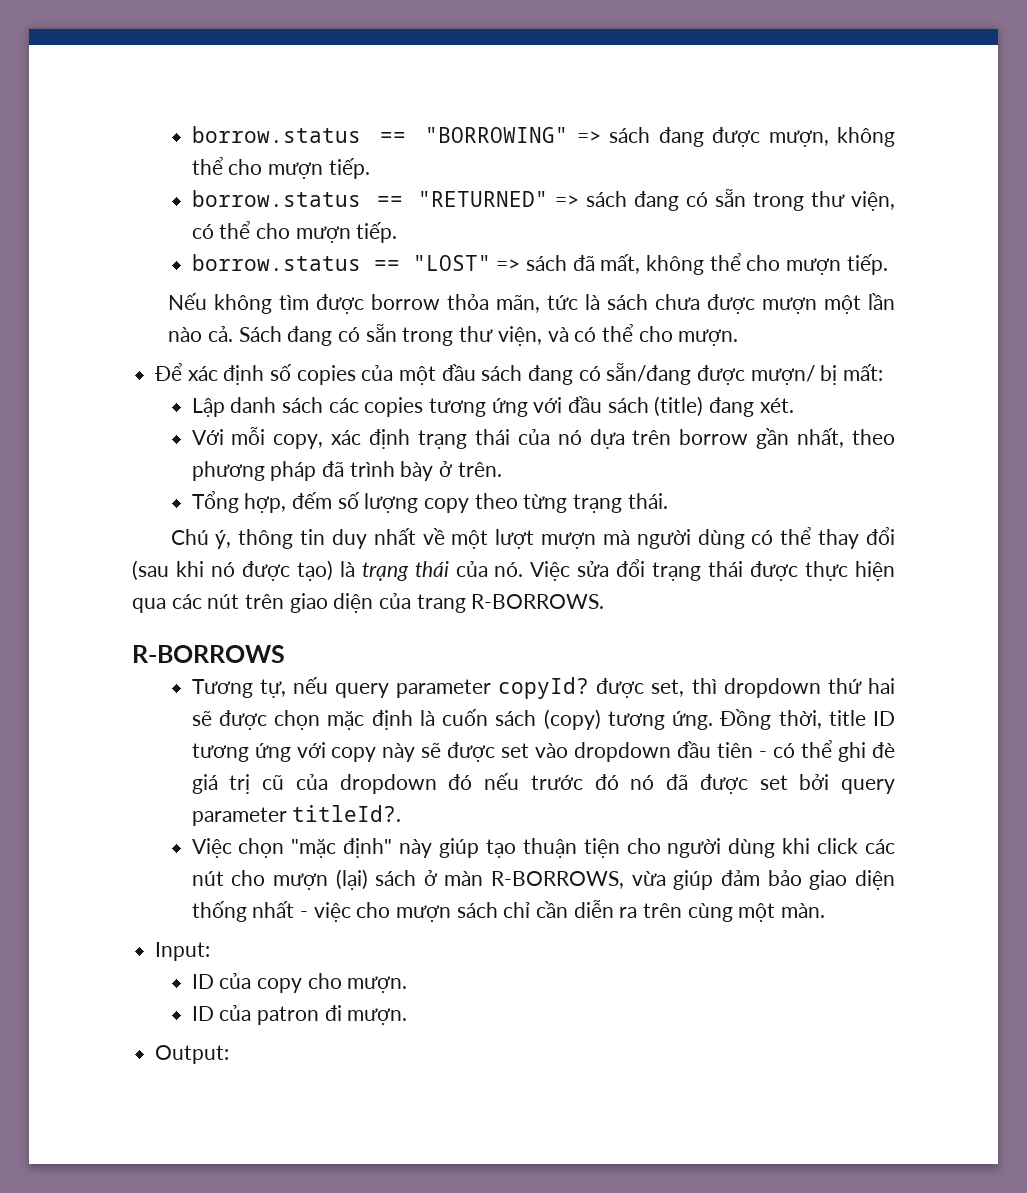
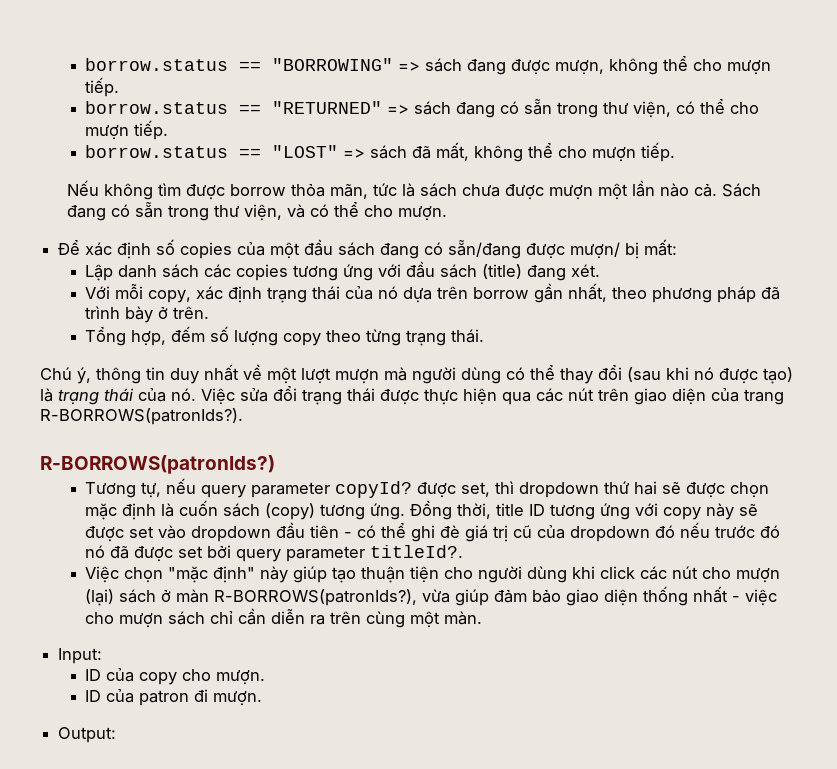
[471,594,605,609] [132,645,285,663] R-BORROWS. // R-BORROWS -> [40,408,243,425] [40,455,275,474] R-BORROWS(patronIds?). // R-BORROWS(patronIds?)
[491,871,625,889] R-BORROWS, -> [214,589,418,606] R-BORROWS(patronIds?),

